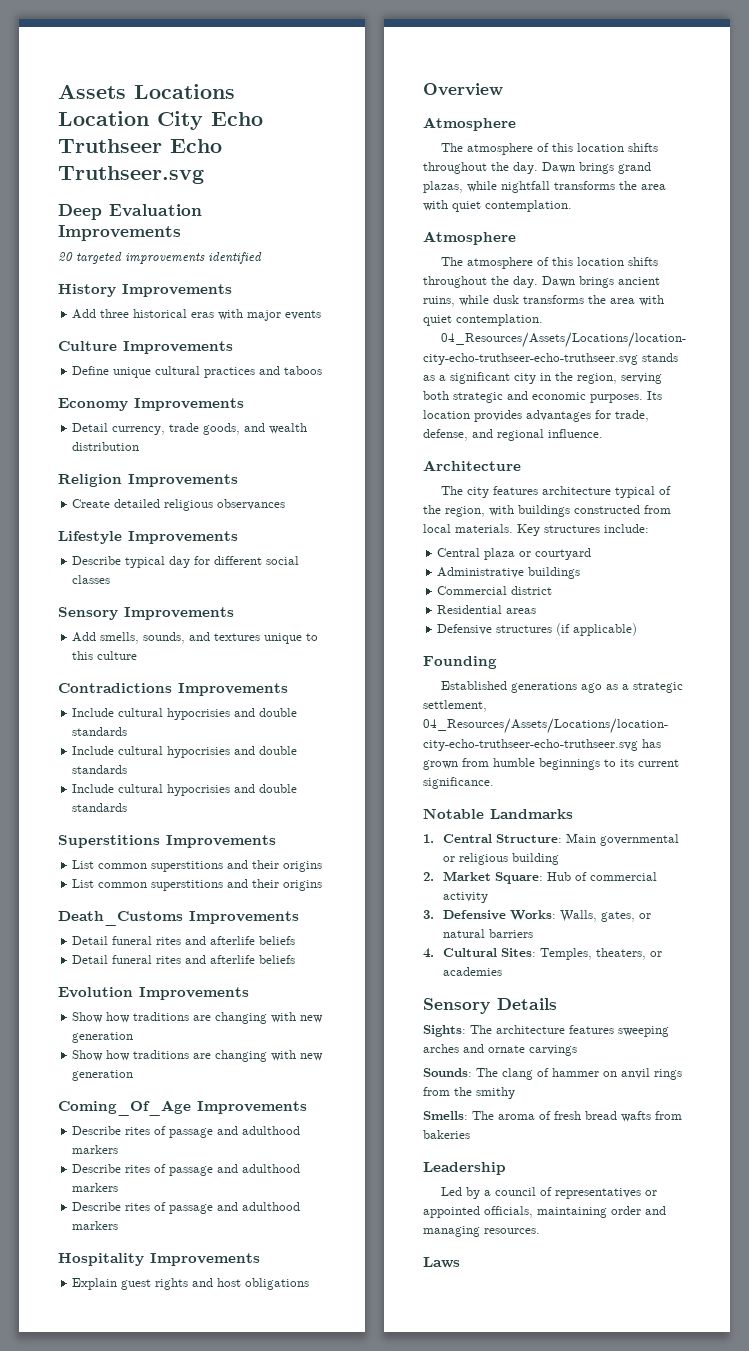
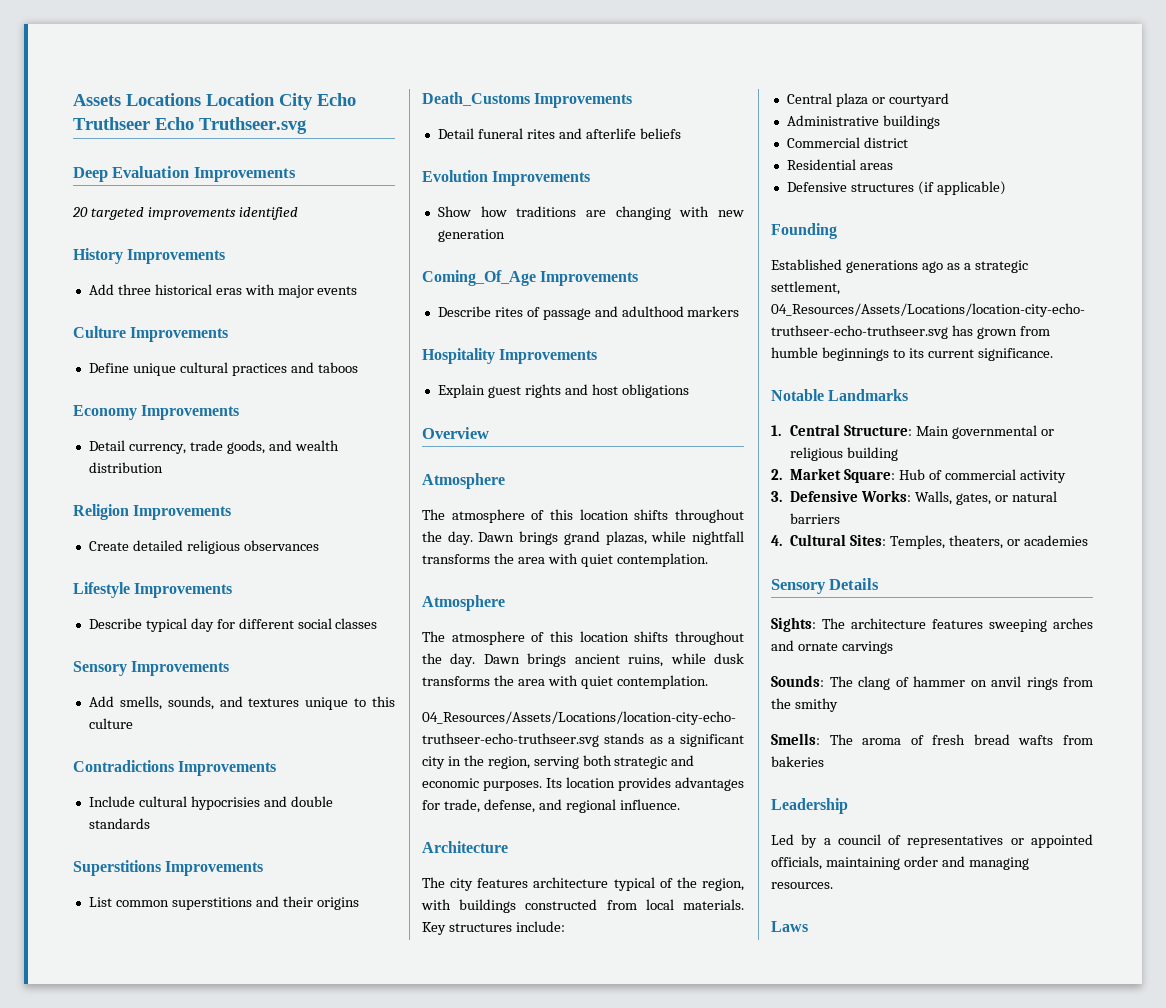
[72,746,298,758] [72,765,128,774] [72,784,298,796] [72,803,128,812] // Include cultural hypocrisies and double standards // Include cultural hypocrisies and double standards -> (150, 823) none
[72,879,323,891] // List common superstitions and their origins -> (359, 903) none
[72,955,296,964] // Detail funeral rites and afterlife beliefs -> (681, 133) none
[72,1050,324,1062] [72,1070,134,1081] // Show how traditions are changing with new generation -> (505, 235) none
[72,1164,301,1176] [72,1183,119,1192] [72,1202,301,1214] [72,1221,119,1230] // Describe rites of passage and adulthood markers // Describe rites of passage and adulthood markers -> (740, 311) none

